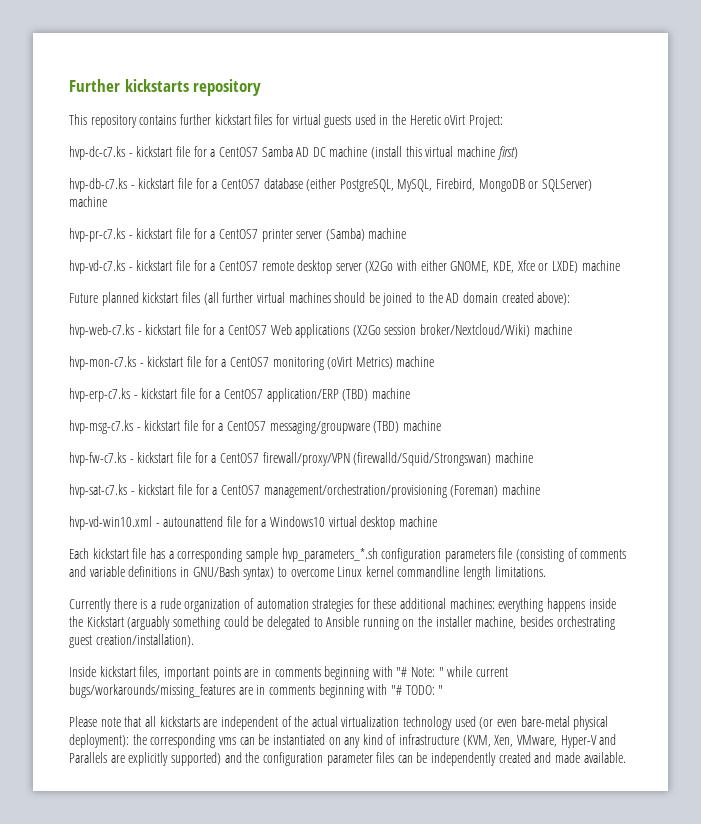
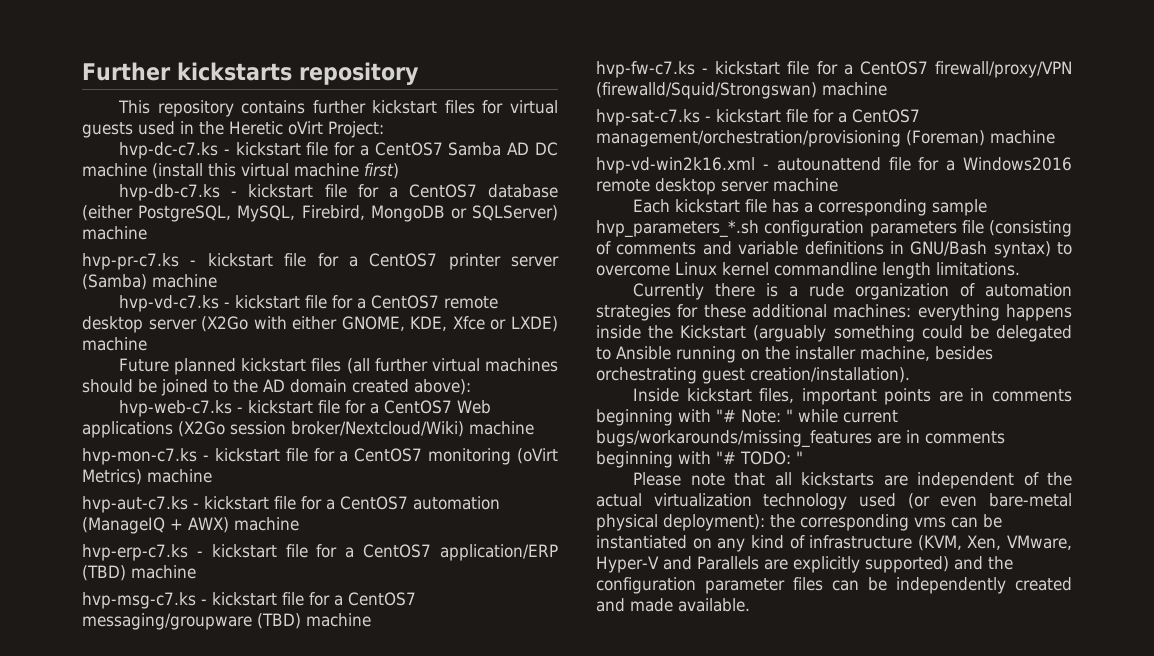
(435, 361) none -> [82,496,500,513] [82,517,299,534] // hvp-aut-c7.ks - kickstart file for a CentOS7 automation (ManageIQ + AWX) machine
[69,516,152,530] hvp-vd-win10.xml -> [596,157,755,174] hvp-vd-win2k16.xml
[269,516,396,530] Windows10 virtual desktop -> [963,157,1072,171] [596,178,769,195] Windows2016 remote desktop server

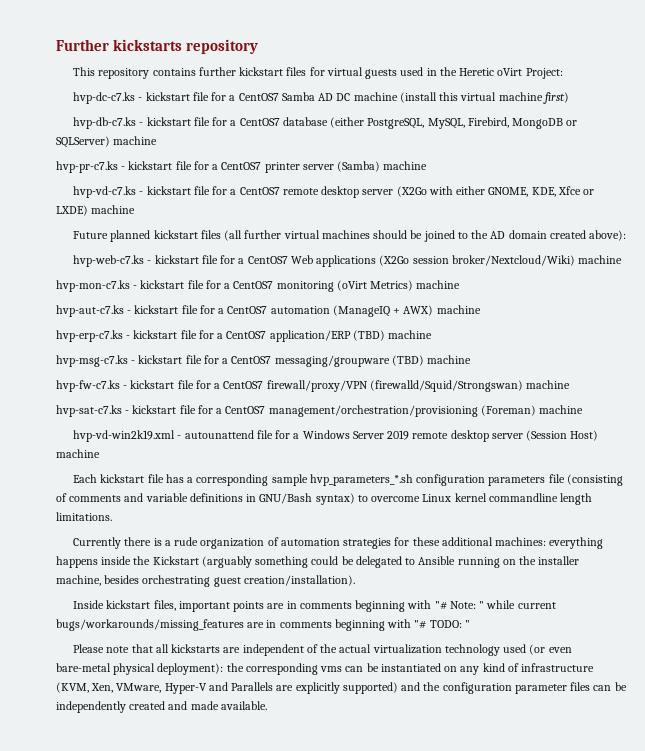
[596,157,755,174] hvp-vd-win2k16.xml -> [73,430,176,442] hvp-vd-win2k19.xml
[963,157,1072,171] [596,178,769,195] Windows2016 remote desktop server -> [302,430,599,442] Windows Server 2019 remote desktop server (Session Host)

